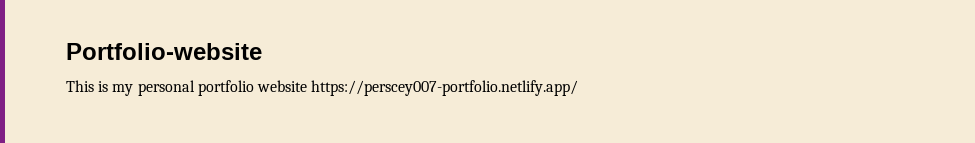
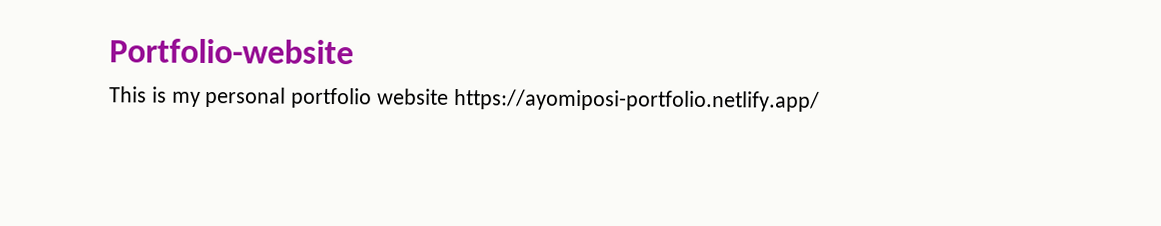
[311,80,579,96] https://perscey007-portfolio.netlify.app/ -> [453,88,820,112] https://ayomiposi-portfolio.netlify.app/

